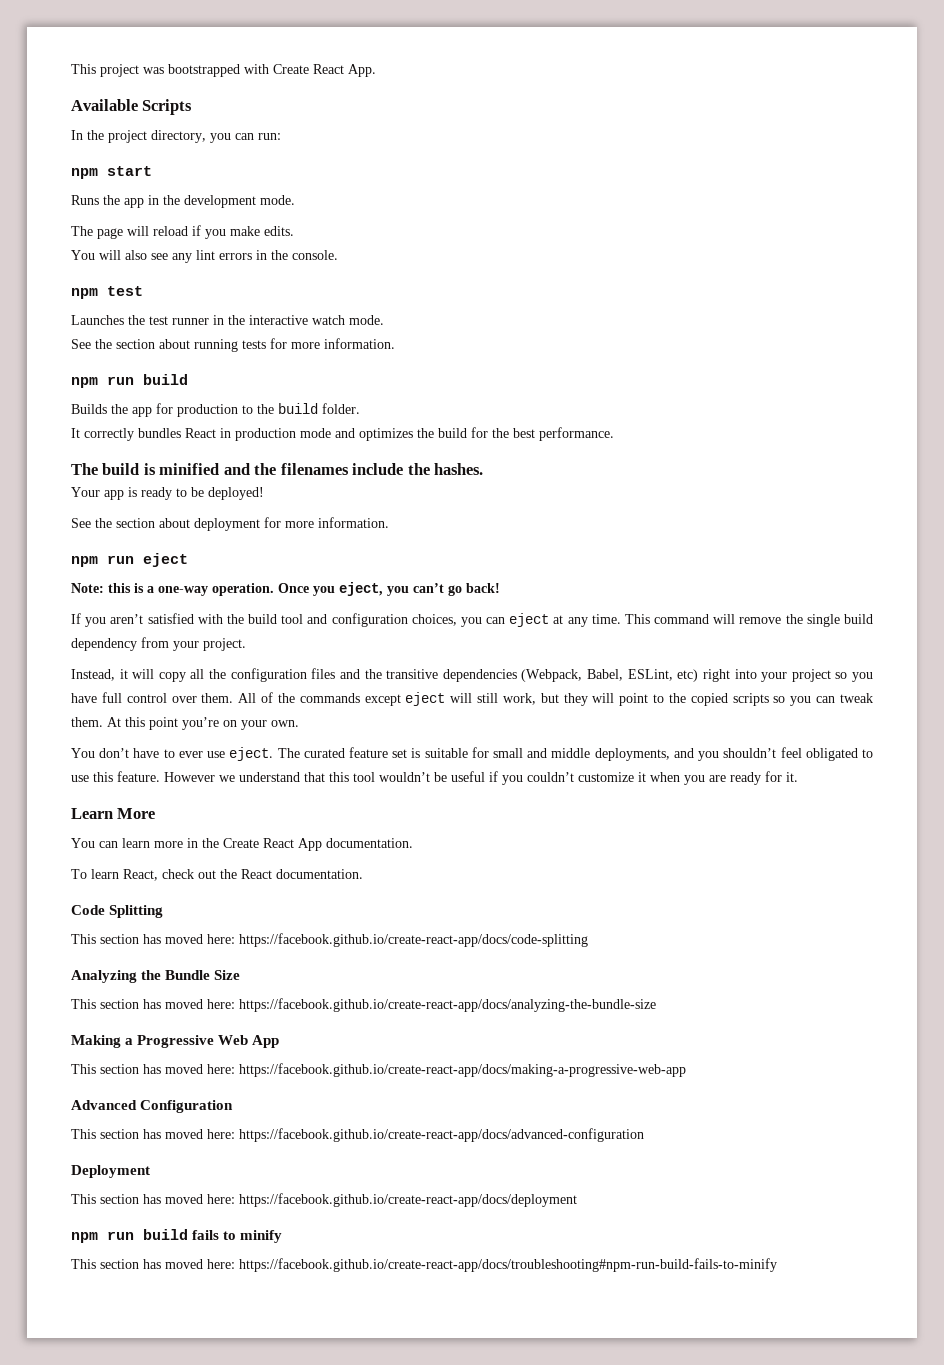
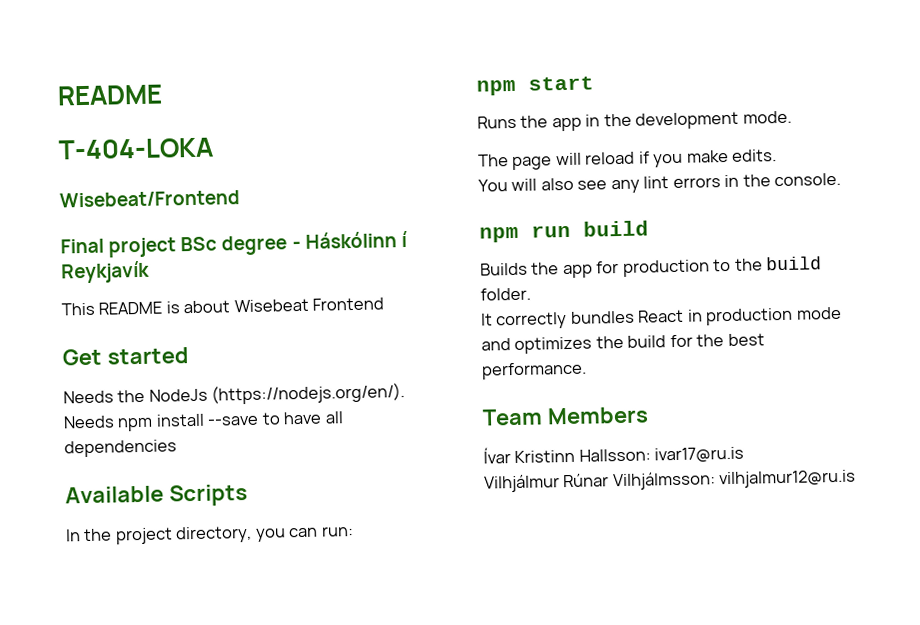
[71,64,376,77] This project was bootstrapped with Create React App. -> [57,84,163,106] [58,137,214,160] [59,190,240,208] [60,230,408,258] [60,260,150,284] [61,297,385,316] [62,347,189,366] [63,383,406,405] [63,411,344,432] [64,439,177,458] README // T-404-LOKA // Wisebeat/Frontend // Final project BSc degree - Háskólinn í Reykjavík // This README is about Wisebeat Frontend // Get started // Needs the NodeJs (https://nodejs.org/en/). Needs npm install --save to have all dependencies
[71,286,143,299] [71,315,384,325] [71,338,395,352] // npm test // Launches the test runner in the interactive watch mode. // See the section about running tests for more information. -> (842, 179) none
[71,463,484,475] [71,487,264,500] [71,517,389,531] [71,553,188,567] [71,582,500,596] [71,613,873,627] [71,637,246,651] [71,668,873,682] [71,692,874,706] [71,717,299,730] [71,747,874,761] [71,771,798,785] [71,808,156,819] [71,838,413,851] [71,869,363,881] [71,905,164,918] [71,933,588,947] [71,970,241,983] [71,998,656,1012] [71,1035,280,1048] [71,1063,686,1077] [71,1100,234,1113] [71,1128,644,1142] [71,1165,150,1178] [71,1193,577,1207] [71,1229,283,1243] [71,1258,777,1272] The build is minified and the filenames include the hashes. // Your app is ready to be deployed! // See the section about deployment for more information. // npm run eject // Note: this is a one-way operation. Once you eject, you can’t go back! // If you aren’t satisfied with the build tool and configuration choices, you can eject at any time. This command will remove the single build dependency from your project. // Instead, it will copy all the configuration files and the transitive dependencies (Webpack, Babel, ESLint, etc) right into your project so you have full control over them. All of the commands except eject will still work, but they will point to the copied scripts so you can tweak them. At this point you’re on your own. // You don’t have to ever use eject. The curated feature set is suitable for small and middle deployments, and you shouldn’t feel obligated to use this feature. However we understand that this tool wouldn’t be useful if you couldn’t customize it when you are ready for it. // Learn More // You can learn more in the Create React App documentation. // To learn React, check out the React documentation. // Code Splitting // This section has moved here: https://facebook.github.io/create-react-app/docs/code-splitting // Analyzing the Bundle Size // This section has moved here: https://facebook.github.io/create-react-app/docs/analyzing-the-bundle-size // Making a Progressive Web App // This section has moved here: https://facebook.github.io/create-react-app/docs/making-a-progressive-web-app // Advanced Configuration // This section has moved here: https://facebook.github.io/create-react-app/docs/advanced-configuration // Deployment // This section has moved here: https://facebook.github.io/create-react-app/docs/deployment // npm run build fails to minify // This section has moved here: https://facebook.github.io/create-react-app/docs/troubleshooting#npm-run-build-fails-to-minify -> [482,406,649,426] [483,446,745,464] [484,469,857,493] Team Members // Ívar Kristinn Hallsson: ivar17@ru.is // Vilhjálmur Rúnar Vilhjálmsson: vilhjalmur12@ru.is

